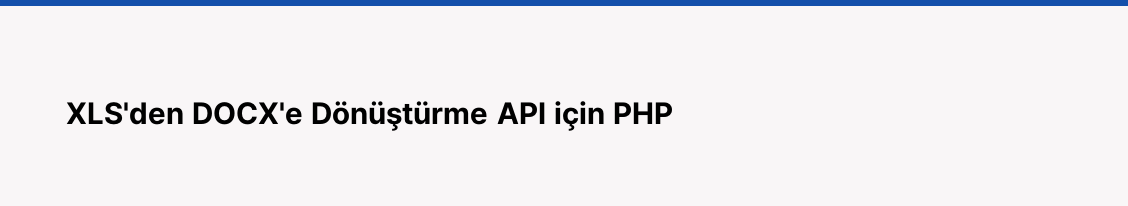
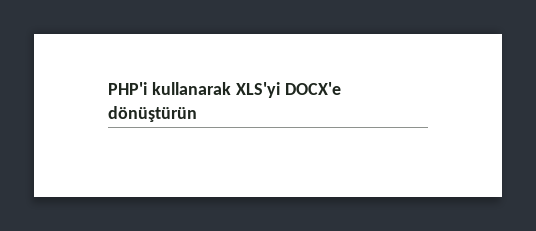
[66,101,674,131] XLS'den DOCX'e Dönüştürme API için PHP -> [108,82,341,98] [108,106,197,122] PHP'i kullanarak XLS'yi DOCX'e dönüştürün

